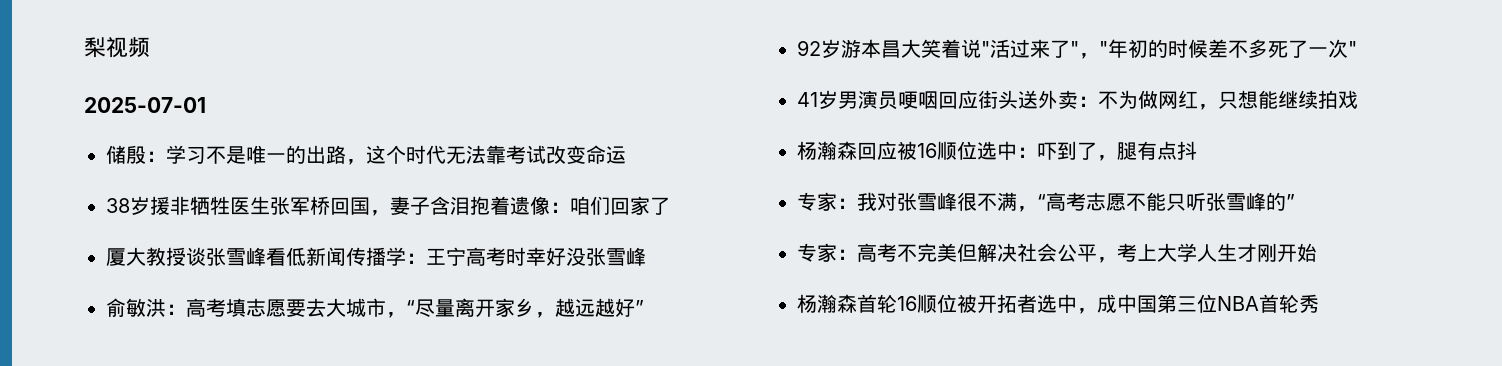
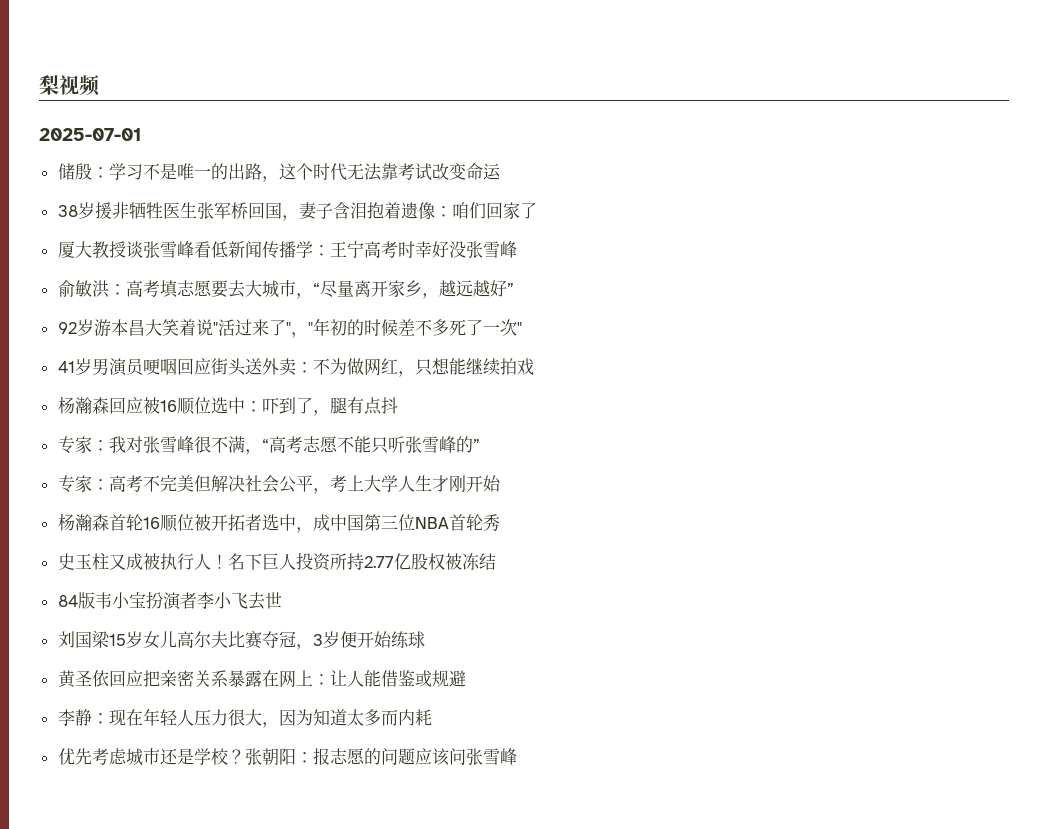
(1319, 303) none -> [57,552,496,571] [57,591,282,610] [57,630,425,650] [57,669,466,688] [57,708,432,728] [57,748,517,766] // 史玉柱又成被执行人！名下巨人投资所持2.77亿股权被冻结 // 84版韦小宝扮演者李小飞去世 // 刘国梁15岁女儿高尔夫比赛夺冠，3岁便开始练球 // 黄圣依回应把亲密关系暴露在网上：让人能借鉴或规避 // 李静：现在年轻人压力很大，因为知道太多而内耗 // 优先考虑城市还是学校？张朝阳：报志愿的问题应该问张雪峰

